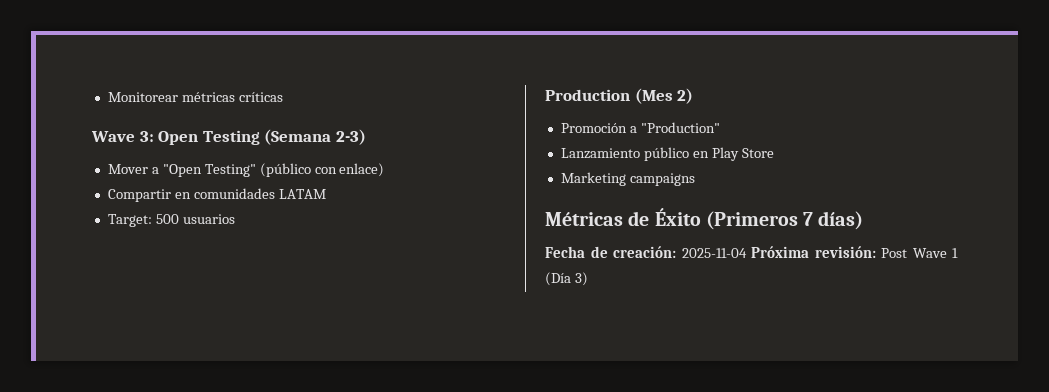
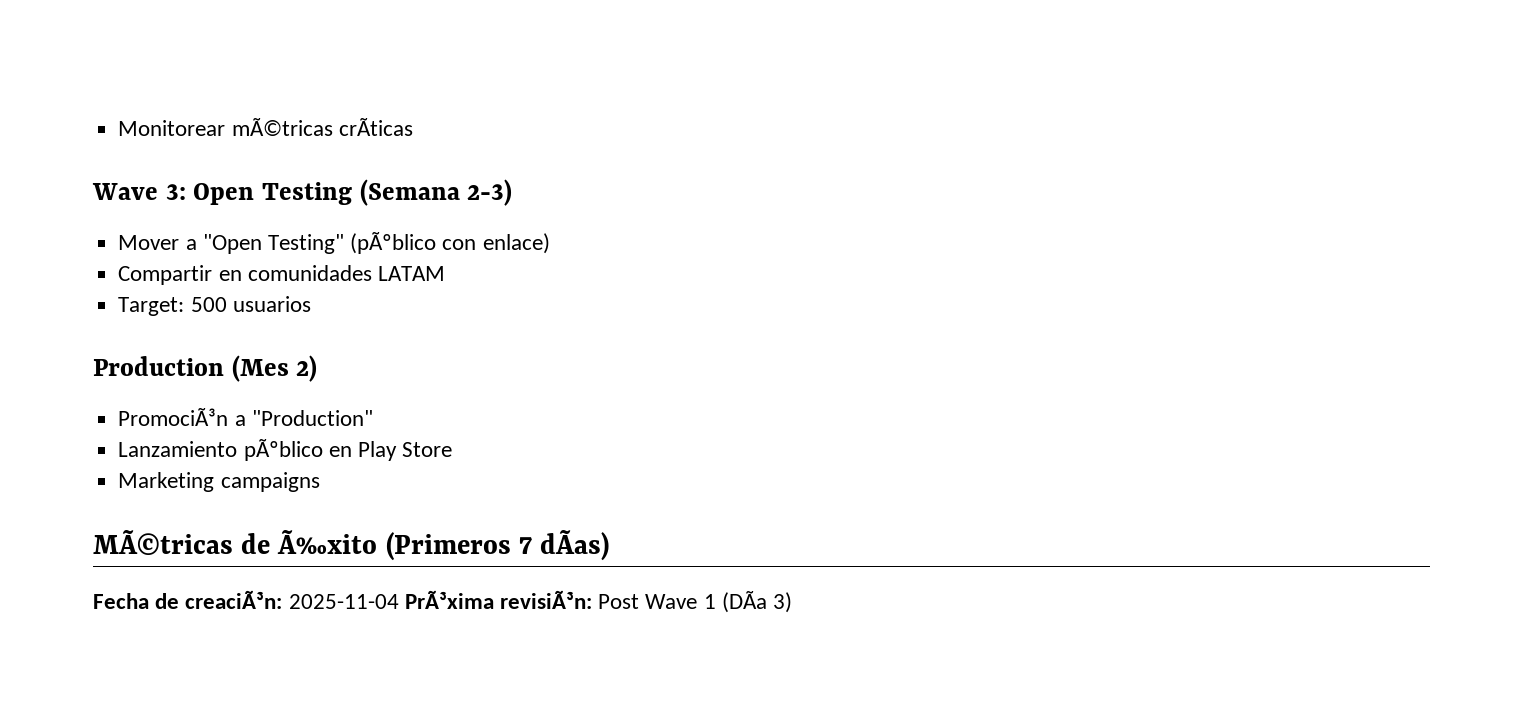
[181,92,283,102] métricas críticas -> [231,118,413,136] mÃ©tricas crÃticas
[259,163,311,177] (público -> [350,232,437,254] (pÃºblico
[560,123,627,133] Promoción -> [118,408,229,426] PromociÃ³n
[643,147,689,161] público -> [243,439,323,461] pÃºblico
[545,208,701,226] Métricas de Éxito -> [93,530,378,555] MÃ©tricas de Ã‰xito
[818,211,864,230] días) -> [540,530,610,561] dÃas)
[613,246,876,258] creación: 2025-11-04 Próxima revisión: -> [185,590,593,609] creaciÃ³n: 2025-11-04 PrÃ³xima revisiÃ³n:
[545,272,571,286] (Día -> [721,591,767,613] (DÃa

